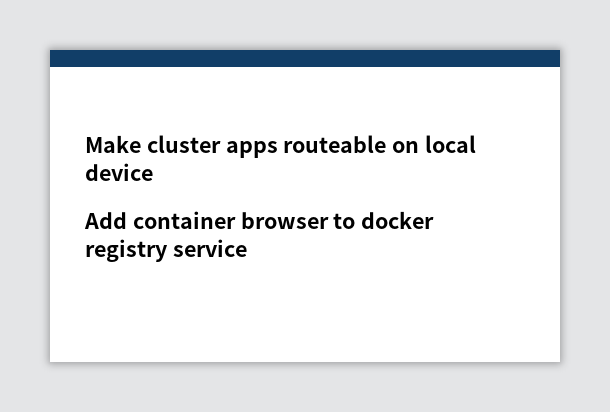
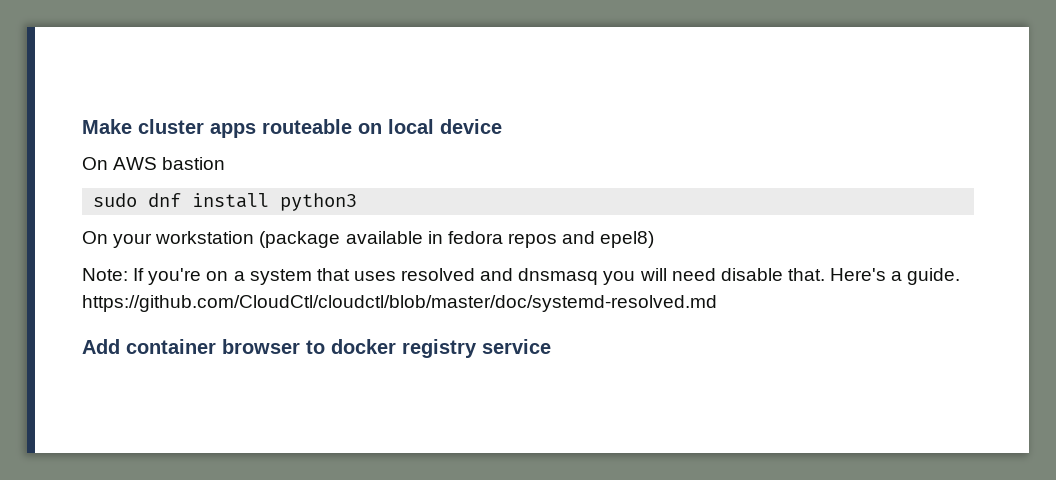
(153, 172) none -> [82,157,226,170] [93,193,358,211] [82,231,655,248] [82,268,961,285] [82,295,717,312] // On AWS bastion // sudo dnf install python3 // On your workstation (package available in fedora repos and epel8) // Note: If you're on a system that uses resolved and dnsmasq you will need disable that. Here's a guide. https://github.com/CloudCtl/cloudctl/blob/master/doc/systemd-resolved.md

